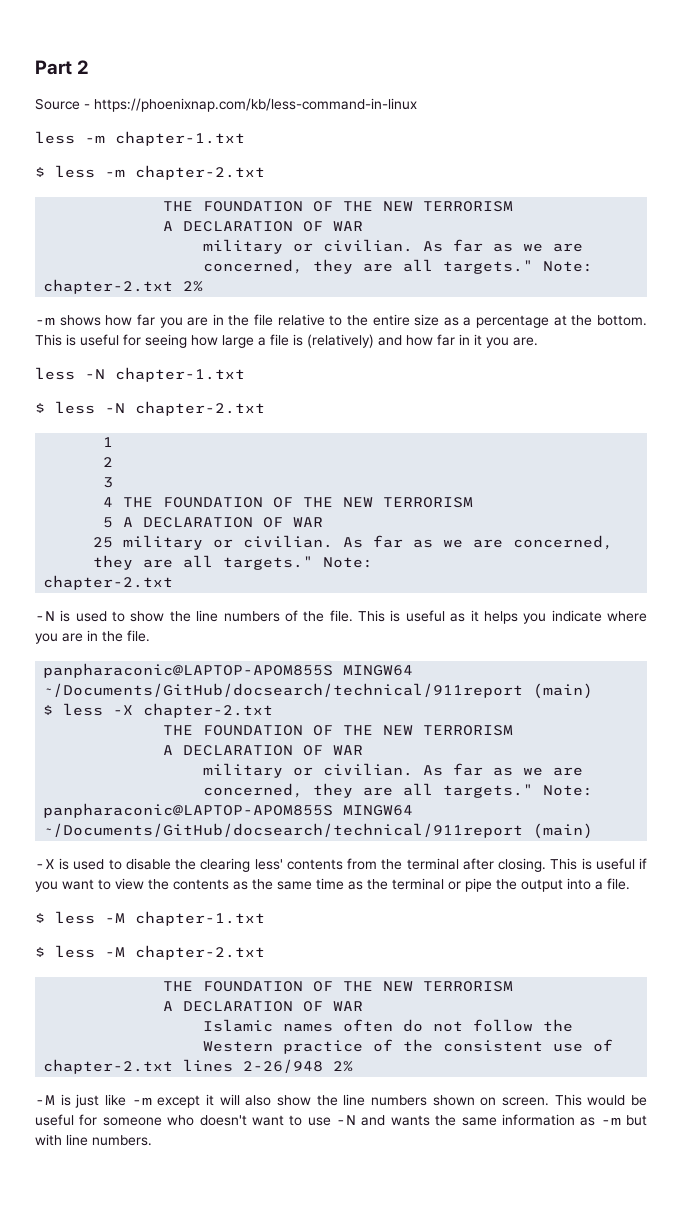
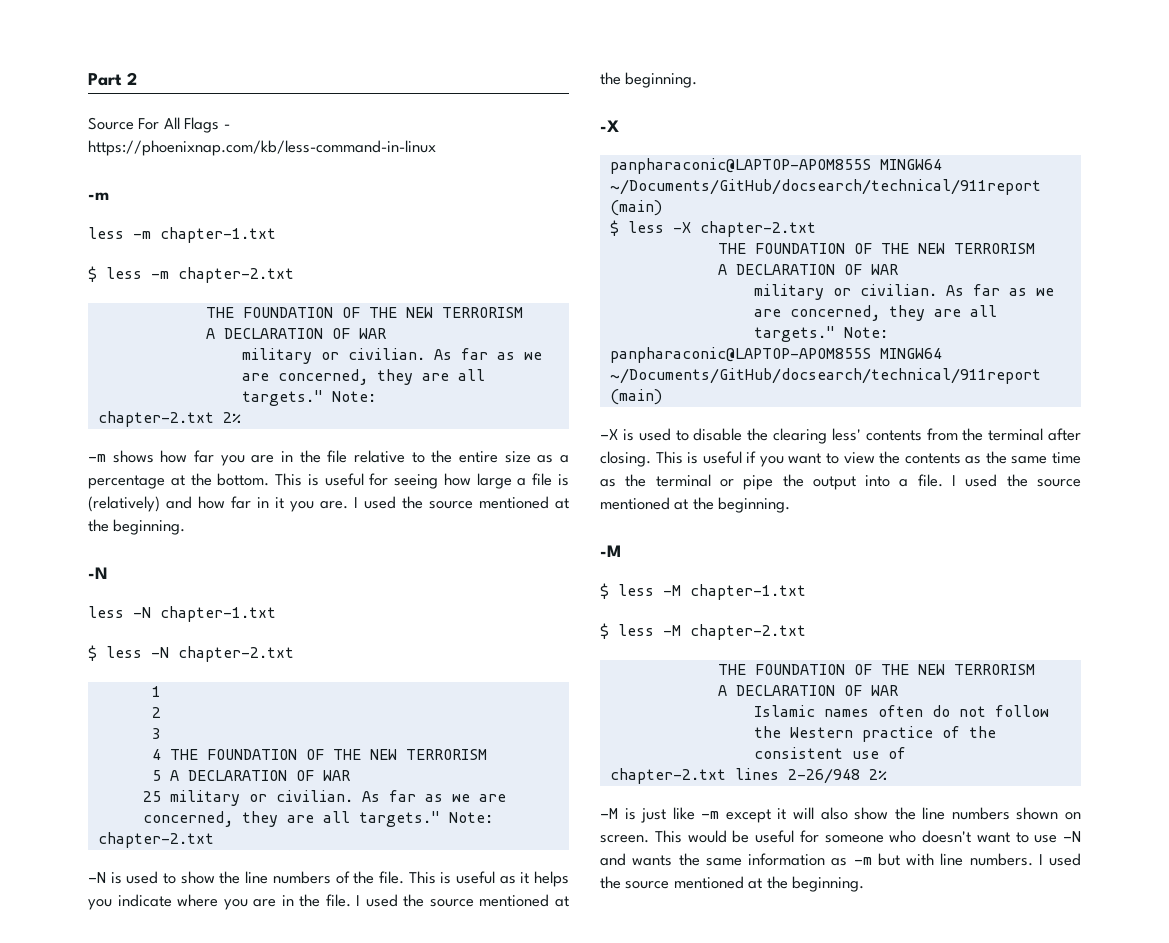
(80, 104) none -> [138,117,220,133] For All Flags
(417, 105) none -> [88,192,109,200] // -m
(538, 341) none -> [354,496,569,509] [88,519,186,535] [88,567,108,579] I used the source mentioned at the beginning. // -N
(150, 636) none -> [356,894,570,907] [600,72,698,88] [600,120,619,132] I used the source mentioned at the beginning. // -X
(630, 884) none -> [952,474,1081,487] [600,497,791,513] [600,545,621,557] I used the source mentioned at the beginning. // -M
(152, 1140) none -> [1038,853,1081,866] [600,876,865,892] I used the source mentioned at the beginning.

